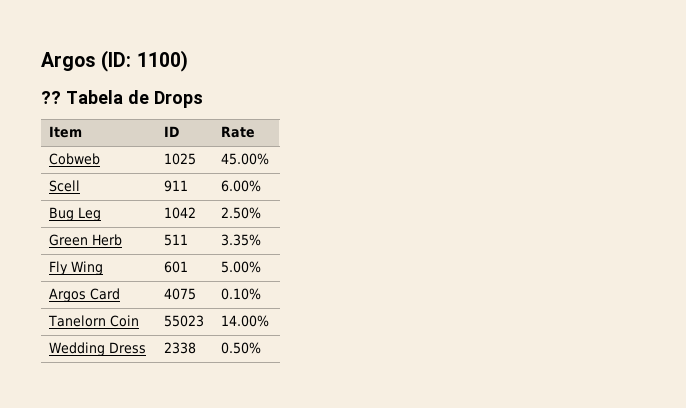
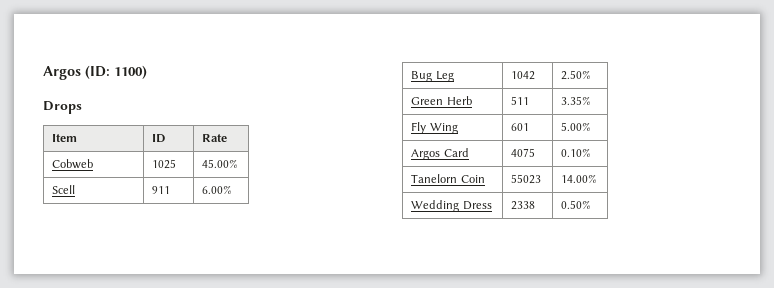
[41,90,149,104] ?? Tabela de -> (147, 72) none

